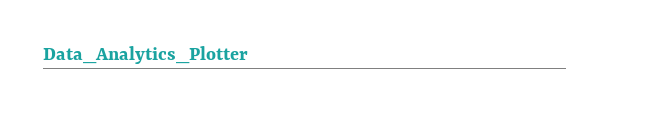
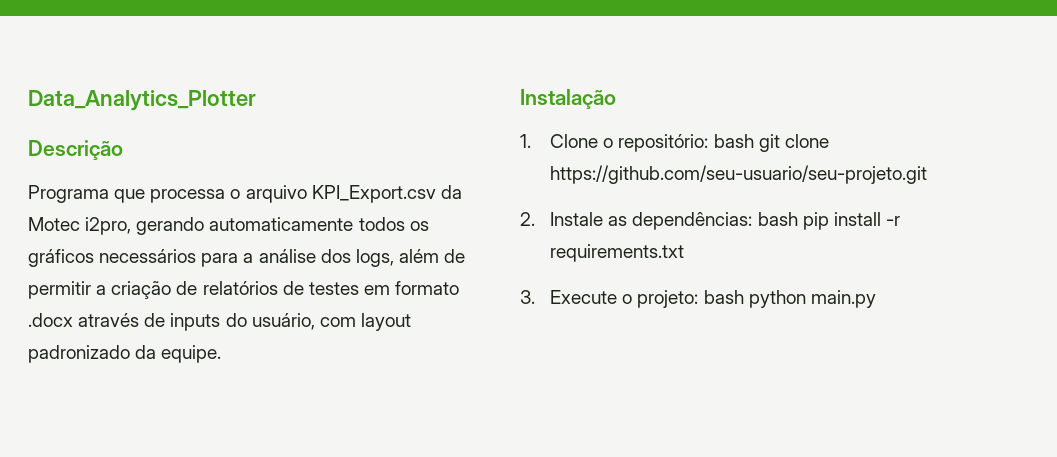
(248, 55) none -> [28,140,123,160] [28,185,462,203] [28,217,429,235] [28,249,466,267] [28,281,460,299] [28,313,411,331] [28,345,222,363] [520,89,616,109] [520,134,829,152] [550,165,928,184] [520,212,900,230] [550,244,685,262] [520,290,876,308] // Descrição // Programa que processa o arquivo KPI_Export.csv da Motec i2pro, gerando automaticamente todos os gráficos necessários para a análise dos logs, além de permitir a criação de relatórios de testes em formato .docx através de inputs do usuário, com layout padronizado da equipe. // Instalação // 1. Clone o repositório: bash git clone https://github.com/seu-usuario/seu-projeto.git // 2. Instale as dependências: bash pip install -r requirements.txt // 3. Execute o projeto: bash python main.py

